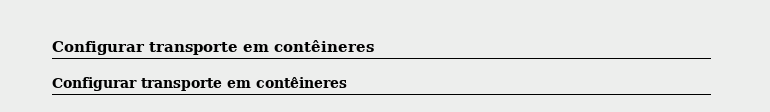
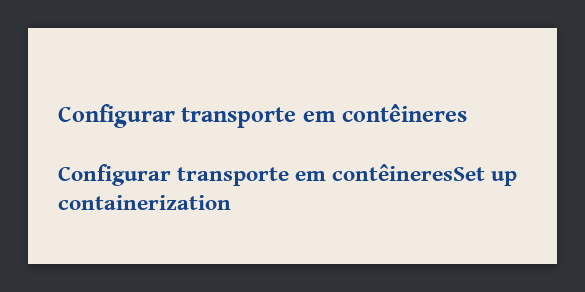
[256,77,347,88] contêineres -> [332,164,518,186] [58,195,231,210] contêineresSet up containerization

